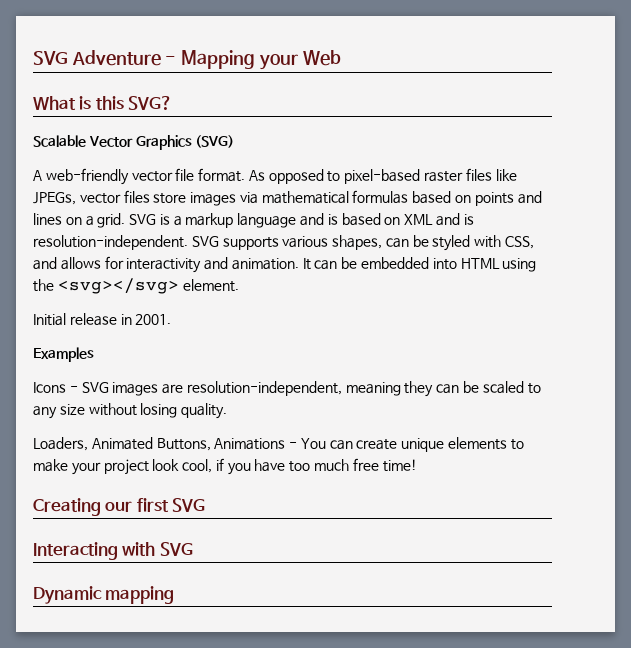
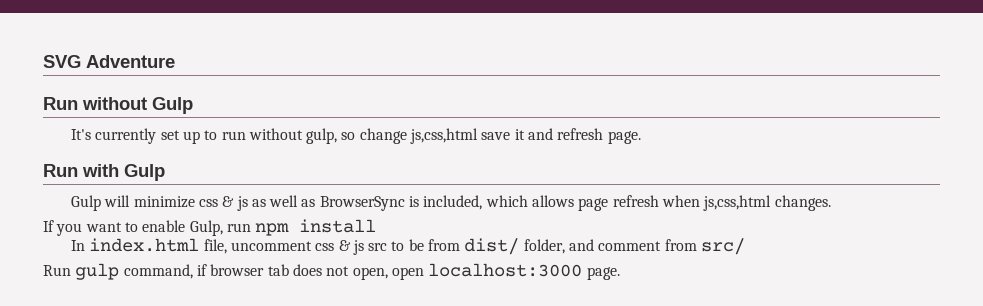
[165,50,341,70] [33,96,173,110] [33,135,235,150] [33,168,517,185] [33,190,542,206] [33,213,474,228] [33,235,535,251] [33,256,537,273] [33,278,239,294] [33,313,172,326] [33,347,94,362] [33,381,541,397] [33,403,228,419] [33,437,524,452] [33,458,417,475] [33,498,206,516] [33,542,193,560] [33,586,175,604] - Mapping your Web // What is this SVG? // Scalable Vector Graphics (SVG) // A web-friendly vector file format. As opposed to pixel-based raster files like JPEGs, vector files store images via mathematical formulas based on points and lines on a grid. SVG is a markup language and is based on XML and is resolution-independent. SVG supports various shapes, can be styled with CSS, and allows for interactivity and animation. It can be embedded into HTML using the <svg></svg> element. // Initial release in 2001. // Examples // Icons - SVG images are resolution-independent, meaning they can be scaled to any size without losing quality. // Loaders, Animated Buttons, Animations - You can create unique elements to make your project look cool, if you have too much free time! // Creating our first SVG // Interacting with SVG // Dynamic mapping -> [43,97,193,114] [70,128,641,144] [43,164,165,181] [70,195,831,211] [43,219,377,236] [70,238,746,255] [43,263,620,280] // Run without Gulp // It's currently set up to run without gulp, so change js,css,html save it and refresh page. // Run with Gulp // Gulp will minimize css & js as well as BrowserSync is included, which allows page refresh when js,css,html changes. // If you want to enable Gulp, run npm install // In index.html file, uncomment css & js src to be from dist/ folder, and comment from src/ // Run gulp command, if browser tab does not open, open localhost:3000 page.

